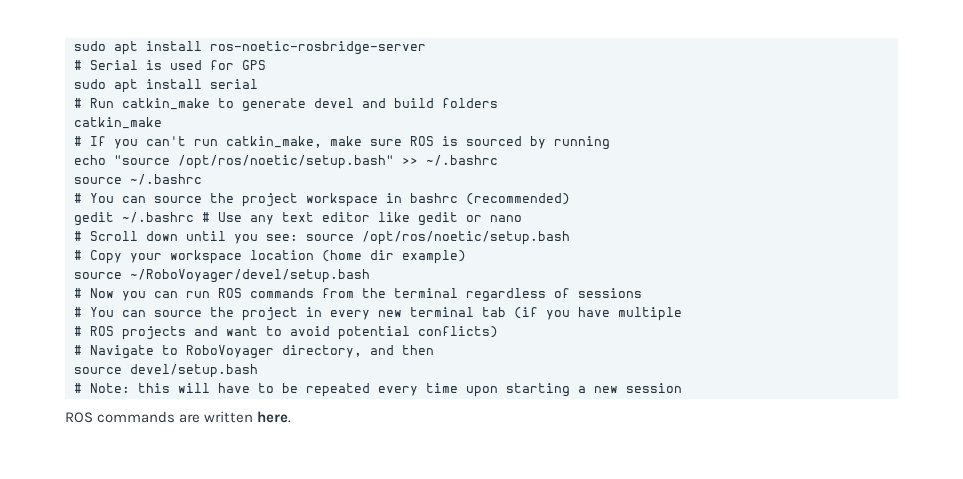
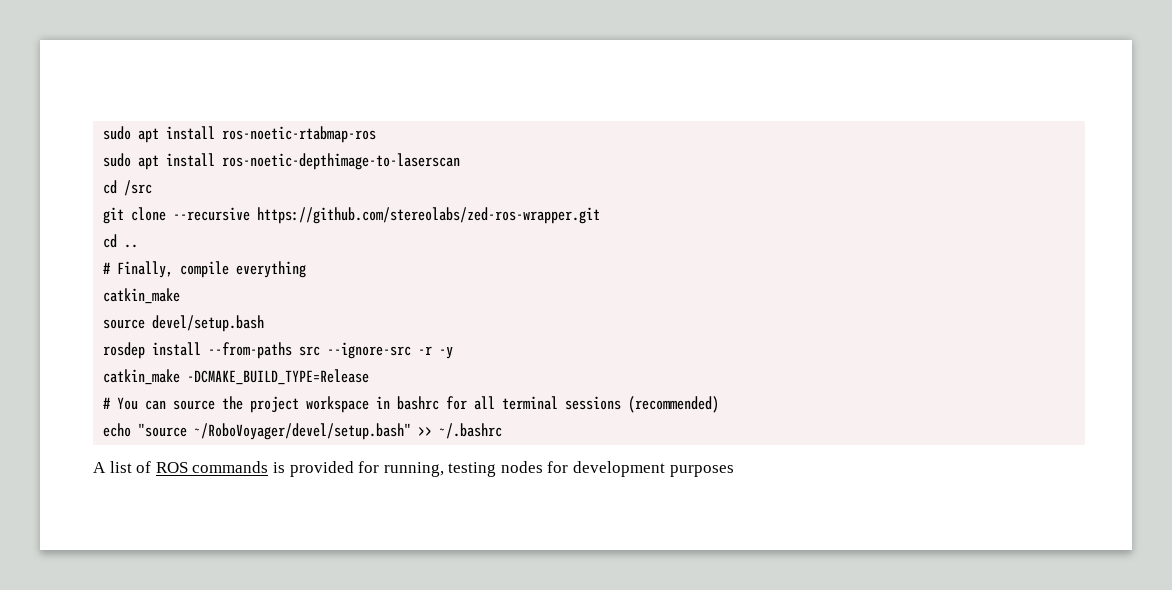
[74,41,426,55] [74,60,266,70] [74,79,258,93] [74,98,498,112] [74,117,162,129] [74,136,610,150] [74,155,498,169] [74,174,202,185] sudo apt install ros-noetic-rosbridge-server // # Serial is used for GPS // sudo apt install serial // # Run catkin_make to generate devel and build folders // catkin_make // # If you can't run catkin_make, make sure ROS is sourced by running // echo "source /opt/ros/noetic/setup.bash" >> ~/.bashrc // source ~/.bashrc -> [103,126,377,143] [103,153,461,170] [103,180,153,196] [103,207,601,224] [103,234,139,248] [103,261,307,278] [103,288,181,304] [103,315,265,332] [103,342,454,359] [103,369,370,385] sudo apt install ros-noetic-rtabmap-ros // sudo apt install ros-noetic-depthimage-to-laserscan // cd /src // git clone --recursive https://github.com/stereolabs/zed-ros-wrapper.git // cd .. // # Finally, compile everything // catkin_make // source devel/setup.bash // rosdep install --from-paths src --ignore-src -r -y // catkin_make -DCMAKE_BUILD_TYPE=Release
[466,193,570,205] [74,212,522,226] [74,231,570,245] [74,250,466,264] [74,269,370,283] [74,288,642,302] [74,307,682,321] [74,326,498,340] [74,345,434,359] [74,364,258,378] [74,383,682,397] [65,411,292,423] (recommended) // gedit ~/.bashrc # Use any text editor like gedit or nano // # Scroll down until you see: source /opt/ros/noetic/setup.bash // # Copy your workspace location (home dir example) // source ~/RoboVoyager/devel/setup.bash // # Now you can run ROS commands from the terminal regardless of sessions // # You can source the project in every new terminal tab (if you have multiple // # ROS projects and want to avoid potential conflicts) // # Navigate to RoboVoyager directory, and then // source devel/setup.bash // # Note: this will have to be repeated every time upon starting a new session // ROS commands are written here. -> [446,396,720,413] [103,423,503,440] [93,461,734,477] for all terminal sessions (recommended) // echo "source ~/RoboVoyager/devel/setup.bash" >> ~/.bashrc // A list of ROS commands is provided for running, testing nodes for development purposes

